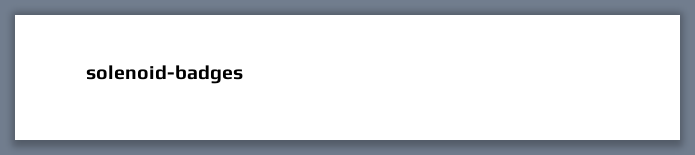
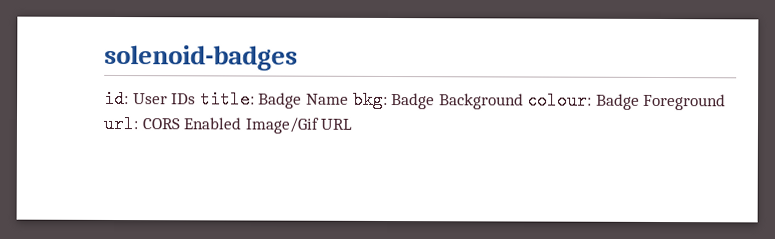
(243, 74) none -> [104,89,727,111] [103,114,354,134] // id: User IDs title: Badge Name bkg: Badge Background colour: Badge Foreground url: CORS Enabled Image/Gif URL

